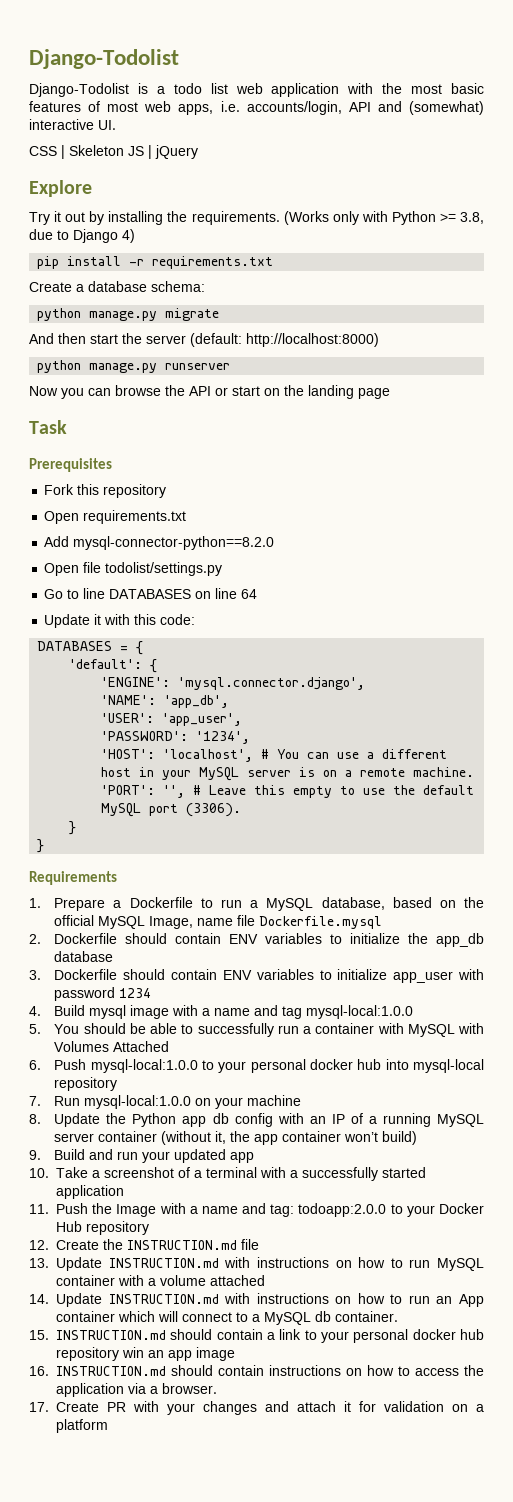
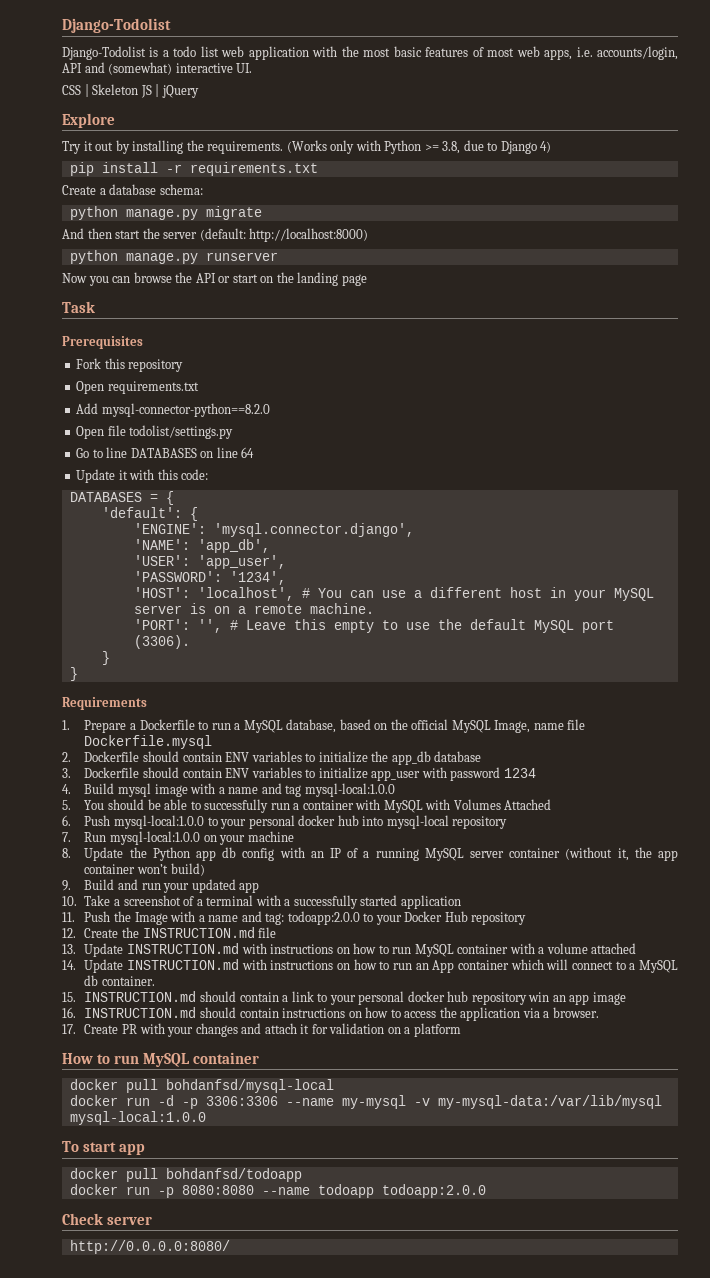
(108, 1426) none -> [62,1052,259,1067] [69,1079,334,1093] [69,1095,662,1109] [69,1111,206,1125] [62,1141,145,1155] [69,1168,302,1182] [69,1184,486,1198] [62,1213,152,1225] [69,1240,230,1254] // How to run MySQL container // docker pull bohdanfsd/mysql-local // docker run -d -p 3306:3306 --name my-mysql -v my-mysql-data:/var/lib/mysql mysql-local:1.0.0 // To start app // docker pull bohdanfsd/todoapp // docker run -p 8080:8080 --name todoapp todoapp:2.0.0 // Check server // http://0.0.0.0:8080/

